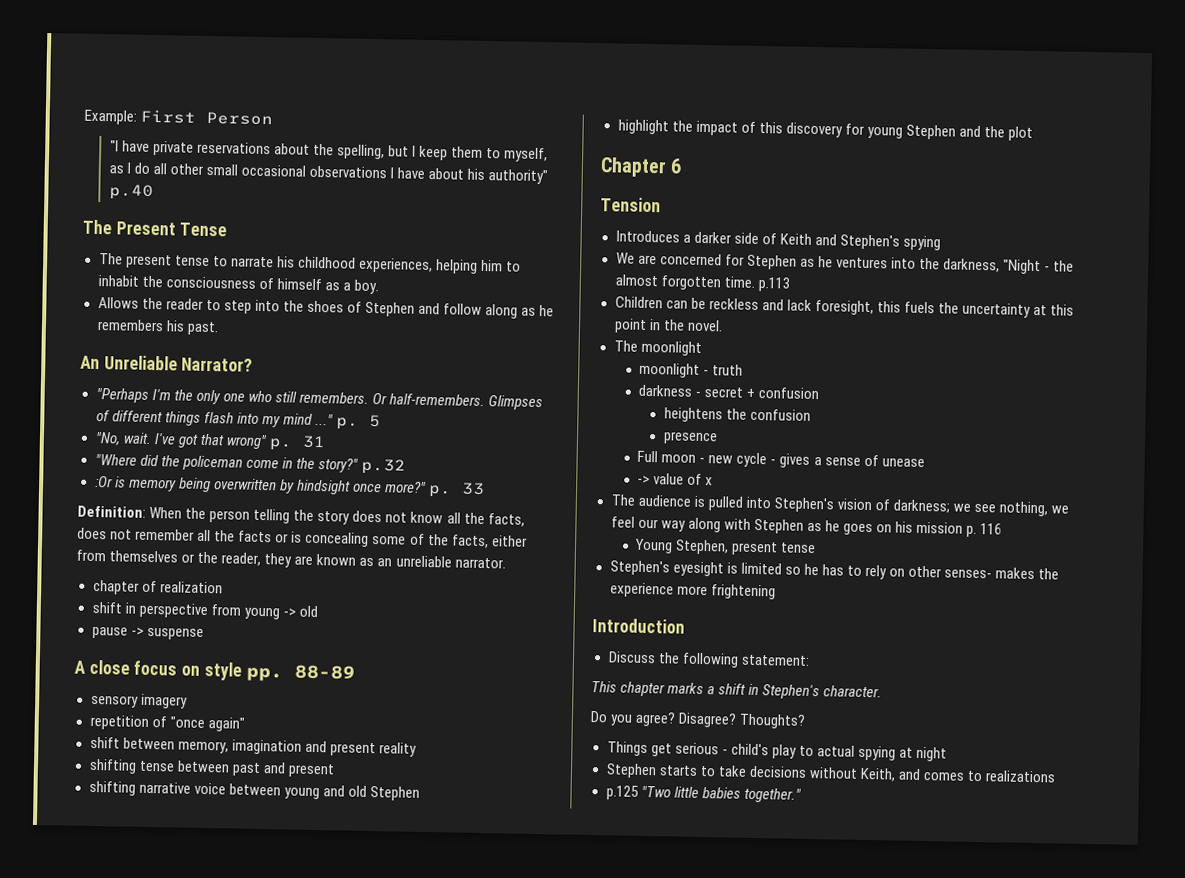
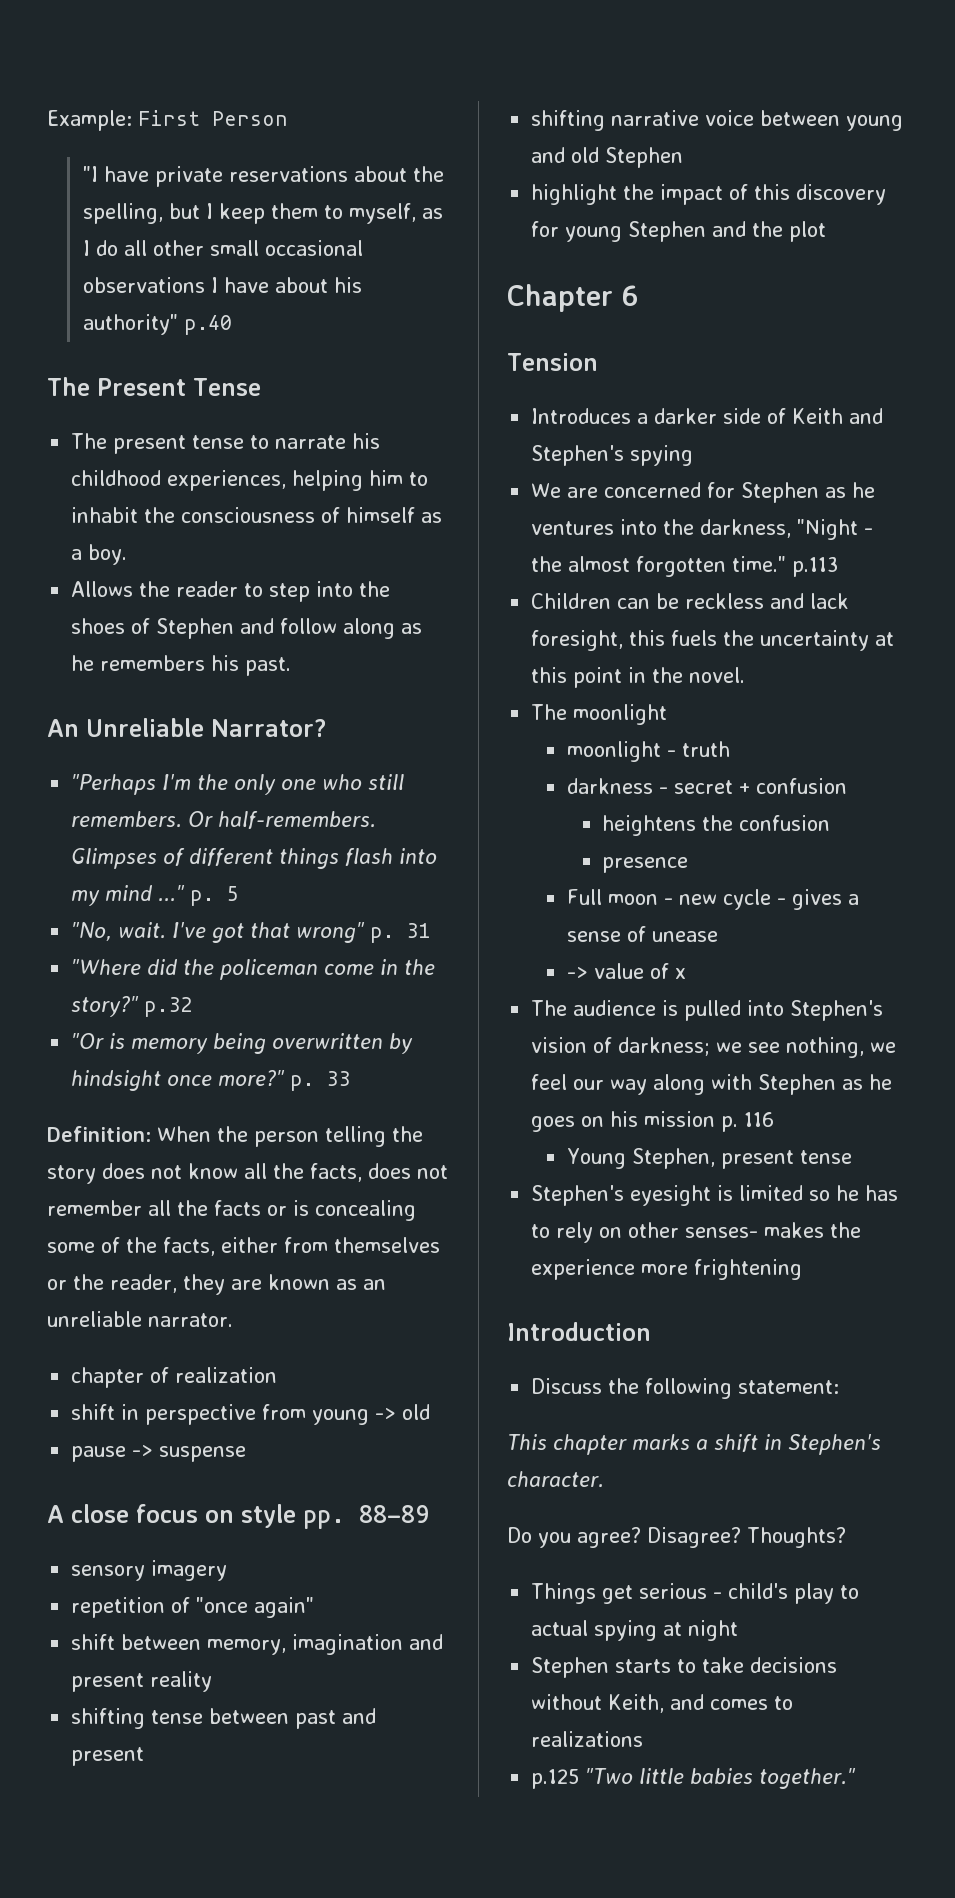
[94,475,113,488] :Or -> [71,1033,105,1049] "Or
[723,276,755,288] time. -> [732,556,787,572] time."

